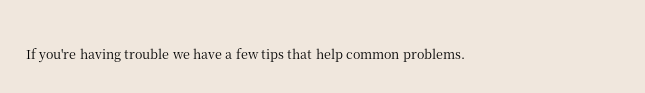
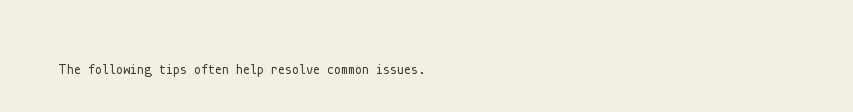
[26,48,465,63] If you're having trouble we have a few tips that help common problems. -> [58,64,426,77] The following tips often help resolve common issues.

